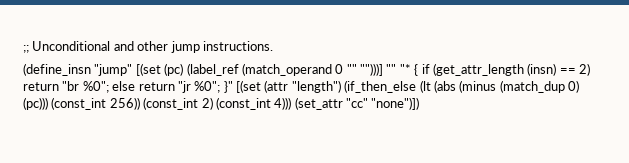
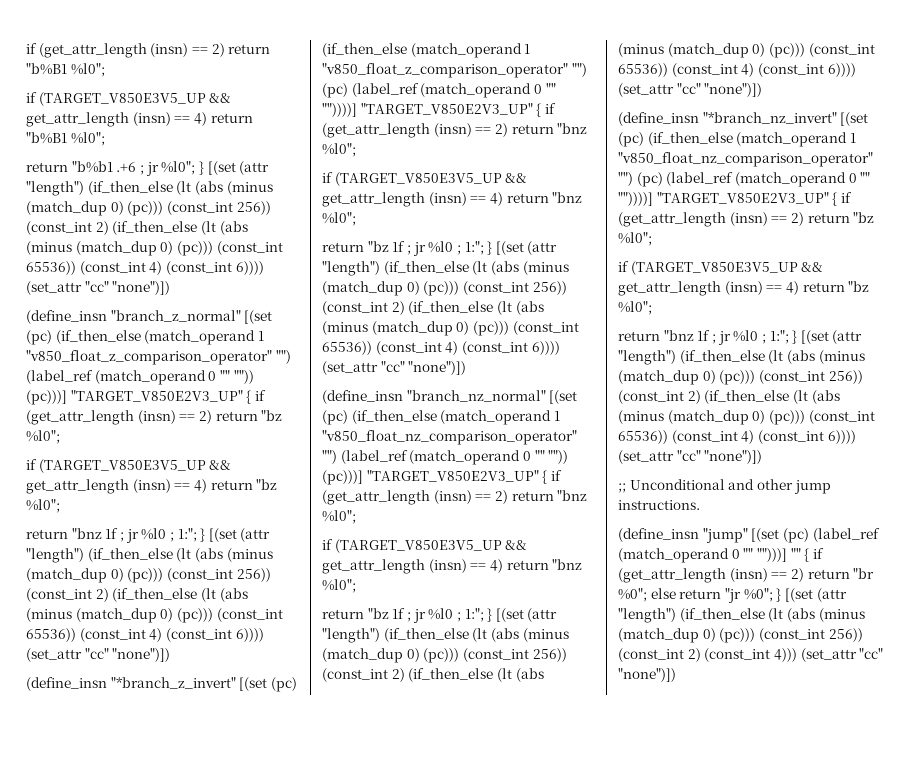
(23, 49) none -> [26,43,271,58] [26,63,105,77] [26,92,232,106] [26,112,253,127] [26,132,105,146] [26,161,270,176] [26,181,273,196] [26,201,271,216] [26,221,248,235] [26,241,283,256] [26,261,264,275] [26,281,171,295] [26,310,273,324] [26,330,264,345] [26,350,291,365] [26,370,254,385] [26,390,266,405] [26,410,283,425] [26,430,60,444] [26,459,232,473] [26,479,278,494] [26,499,60,513] [26,528,271,543] [26,548,273,563] [26,568,271,583] [26,588,248,602] [26,608,283,623] [26,628,264,642] [26,648,171,662] [26,677,297,692] [322,43,531,58] [322,63,587,78] [322,83,556,98] [322,103,556,117] [322,123,588,138] [322,143,356,157] [322,172,528,186] [322,192,583,207] [322,212,356,226] [322,241,558,256] [322,261,569,276] [322,281,567,296] [322,301,544,315] [322,321,579,336] [322,341,560,355] [322,361,467,375] [322,390,578,404] [322,410,560,425] [322,430,577,445] [322,450,569,465] [322,470,562,485] [322,490,588,505] [322,510,356,524] [322,539,528,553] [322,559,583,574] [322,579,356,593] [322,608,558,623] [322,628,569,643] [322,648,567,663] [322,668,544,682] [618,43,875,58] [618,63,856,77] [618,83,763,97] [618,112,869,126] [618,132,856,147] [618,152,873,167] [618,172,871,187] [618,192,852,206] [618,212,875,227] [618,232,652,246] [618,261,824,275] [618,281,870,296] [618,301,652,315] [618,330,863,345] [618,350,865,365] [618,370,863,385] [618,390,840,404] [618,410,875,425] [618,430,856,444] [618,450,763,464] if (get_attr_length (insn) == 2) return "b%B1 %l0"; // if (TARGET_V850E3V5_UP && get_attr_length (insn) == 4) return "b%B1 %l0"; // return "b%b1 .+6 ; jr %l0"; } [(set (attr "length") (if_then_else (lt (abs (minus (match_dup 0) (pc))) (const_int 256)) (const_int 2) (if_then_else (lt (abs (minus (match_dup 0) (pc))) (const_int 65536)) (const_int 4) (const_int 6)))) (set_attr "cc" "none")]) // (define_insn "branch_z_normal" [(set (pc) (if_then_else (match_operand 1 "v850_float_z_comparison_operator" "") (label_ref (match_operand 0 "" "")) (pc)))] "TARGET_V850E2V3_UP" { if (get_attr_length (insn) == 2) return "bz %l0"; // if (TARGET_V850E3V5_UP && get_attr_length (insn) == 4) return "bz %l0"; // return "bnz 1f ; jr %l0 ; 1:"; } [(set (attr "length") (if_then_else (lt (abs (minus (match_dup 0) (pc))) (const_int 256)) (const_int 2) (if_then_else (lt (abs (minus (match_dup 0) (pc))) (const_int 65536)) (const_int 4) (const_int 6)))) (set_attr "cc" "none")]) // (define_insn "*branch_z_invert" [(set (pc) (if_then_else (match_operand 1 "v850_float_z_comparison_operator" "") (pc) (label_ref (match_operand 0 "" ""))))] "TARGET_V850E2V3_UP" { if (get_attr_length (insn) == 2) return "bnz %l0"; // if (TARGET_V850E3V5_UP && get_attr_length (insn) == 4) return "bnz %l0"; // return "bz 1f ; jr %l0 ; 1:"; } [(set (attr "length") (if_then_else (lt (abs (minus (match_dup 0) (pc))) (const_int 256)) (const_int 2) (if_then_else (lt (abs (minus (match_dup 0) (pc))) (const_int 65536)) (const_int 4) (const_int 6)))) (set_attr "cc" "none")]) // (define_insn "branch_nz_normal" [(set (pc) (if_then_else (match_operand 1 "v850_float_nz_comparison_operator" "") (label_ref (match_operand 0 "" "")) (pc)))] "TARGET_V850E2V3_UP" { if (get_attr_length (insn) == 2) return "bnz %l0"; // if (TARGET_V850E3V5_UP && get_attr_length (insn) == 4) return "bnz %l0"; // return "bz 1f ; jr %l0 ; 1:"; } [(set (attr "length") (if_then_else (lt (abs (minus (match_dup 0) (pc))) (const_int 256)) (const_int 2) (if_then_else (lt (abs (minus (match_dup 0) (pc))) (const_int 65536)) (const_int 4) (const_int 6)))) (set_attr "cc" "none")]) // (define_insn "*branch_nz_invert" [(set (pc) (if_then_else (match_operand 1 "v850_float_nz_comparison_operator" "") (pc) (label_ref (match_operand 0 "" ""))))] "TARGET_V850E2V3_UP" { if (get_attr_length (insn) == 2) return "bz %l0"; // if (TARGET_V850E3V5_UP && get_attr_length (insn) == 4) return "bz %l0"; // return "bnz 1f ; jr %l0 ; 1:"; } [(set (attr "length") (if_then_else (lt (abs (minus (match_dup 0) (pc))) (const_int 256)) (const_int 2) (if_then_else (lt (abs (minus (match_dup 0) (pc))) (const_int 65536)) (const_int 4) (const_int 6)))) (set_attr "cc" "none")]) //
[399,64,411,74] "* -> (801, 553) none
[223,81,233,93] }" -> [776,588,782,602] }

